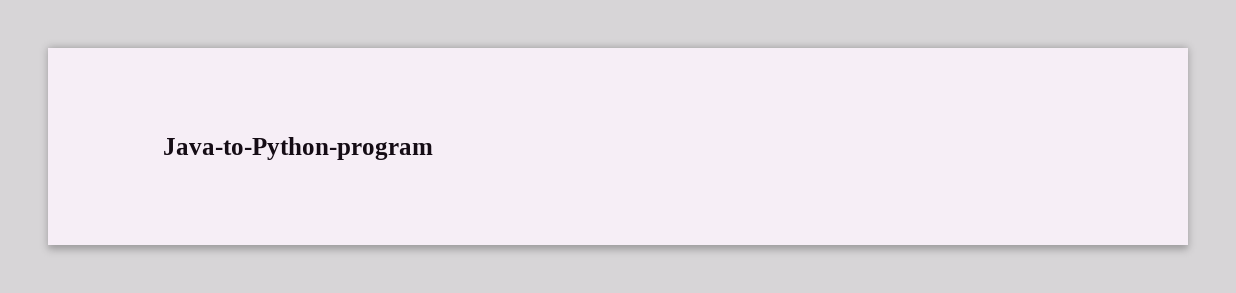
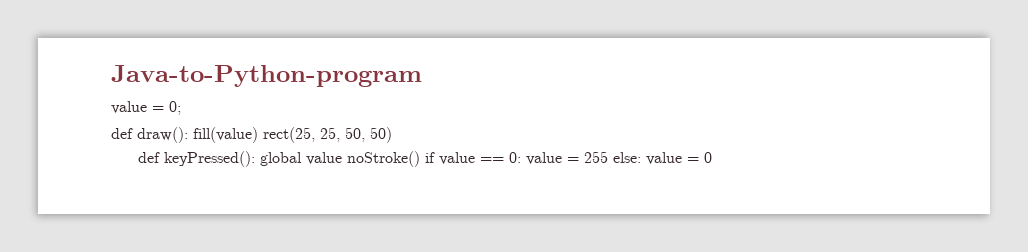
(433, 148) none -> [111,101,181,115] [111,127,392,143] [137,151,712,167] // value = 0; // def draw(): fill(value) rect(25, 25, 50, 50) // def keyPressed(): global value noStroke() if value == 0: value = 255 else: value = 0

